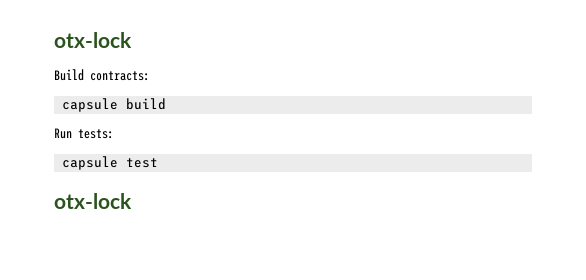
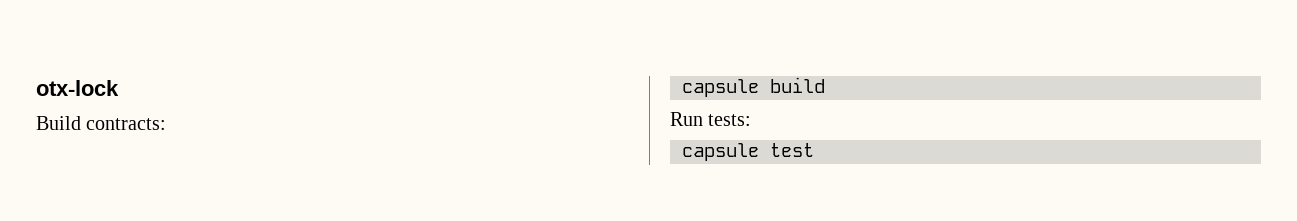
[54,193,132,209] // otx-lock -> (814, 150) none

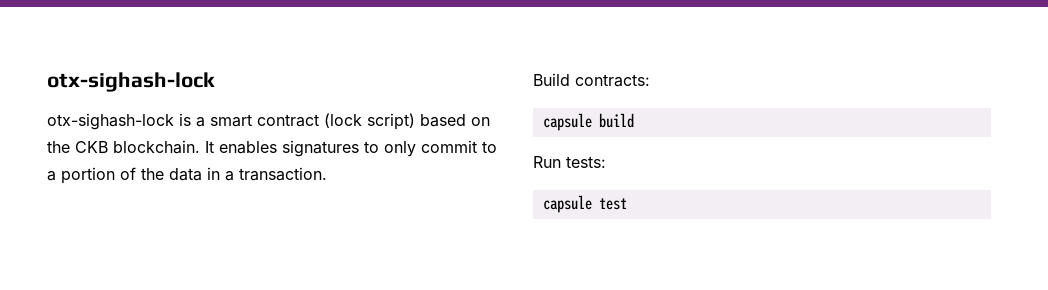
[36,80,119,96] otx-lock -> [47,72,215,92] [47,113,490,130] [47,140,497,157] [47,167,327,184] otx-sighash-lock // otx-sighash-lock is a smart contract (lock script) based on the CKB blockchain. It enables signatures to only commit to a portion of the data in a transaction.

